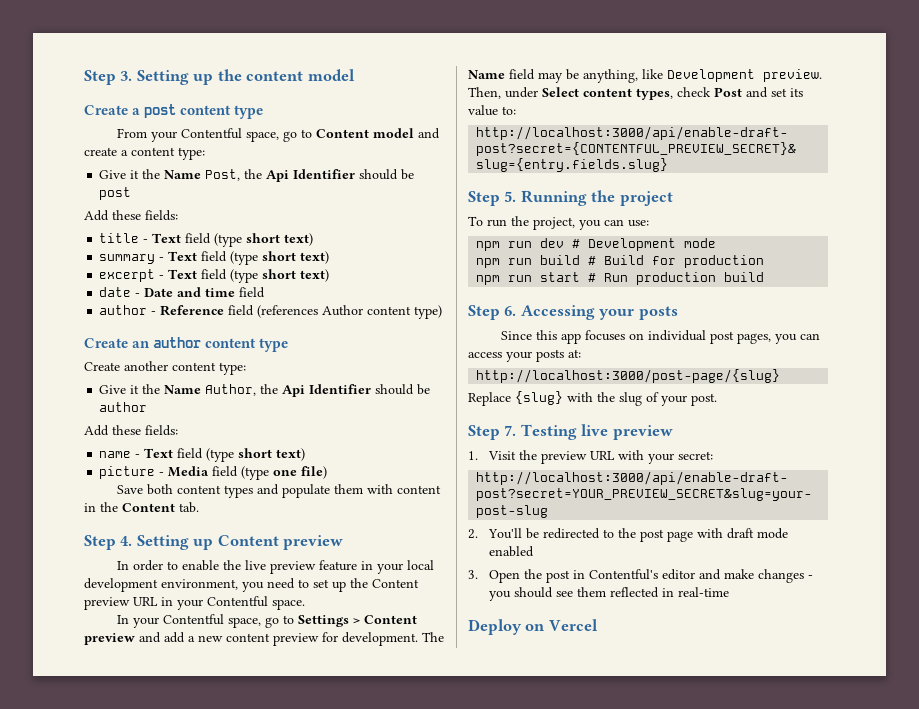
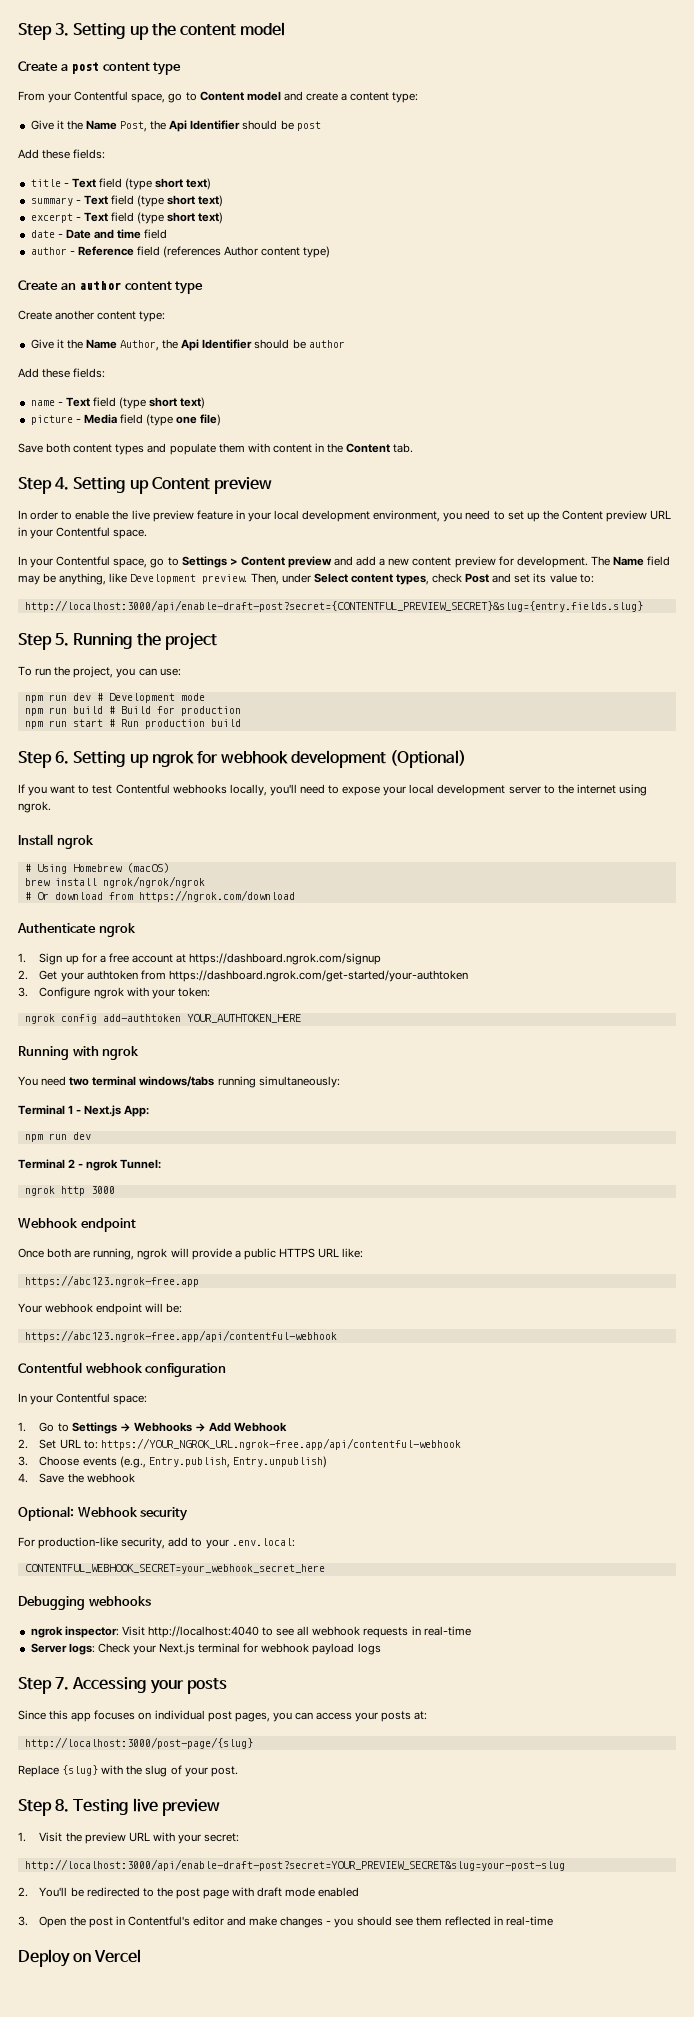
(517, 311) none -> [73,750,467,768] [18,784,647,796] [18,801,51,813] [18,834,94,849] [24,863,169,874] [24,876,205,888] [24,890,295,902] [17,923,136,937] [18,953,382,965] [18,970,468,982] [18,987,210,999] [24,1014,301,1024] [18,1046,140,1060] [18,1076,340,1088] [18,1105,150,1117] [24,1132,91,1142] [18,1159,162,1171] [24,1186,115,1196] [18,1218,136,1232] [18,1248,364,1260] [24,1275,199,1287] [18,1303,183,1315] [24,1330,337,1342] [18,1362,227,1377] [18,1393,148,1405] [18,1422,288,1434] [18,1438,461,1450] [18,1456,327,1468] [18,1473,135,1483] [18,1506,189,1521] [18,1537,295,1549] [24,1564,325,1574] [18,1596,151,1610] [30,1626,471,1638] [30,1643,381,1655] [18,1677,70,1694] Setting up ngrok for webhook development (Optional) // If you want to test Contentful webhooks locally, you'll need to expose your local development server to the internet using ngrok. // Install ngrok // # Using Homebrew (macOS) // brew install ngrok/ngrok/ngrok // # Or download from https://ngrok.com/download // Authenticate ngrok // 1. Sign up for a free account at https://dashboard.ngrok.com/signup // 2. Get your authtoken from https://dashboard.ngrok.com/get-started/your-authtoken // 3. Configure ngrok with your token: // ngrok config add-authtoken YOUR_AUTHTOKEN_HERE // Running with ngrok // You need two terminal windows/tabs running simultaneously: // Terminal 1 - Next.js App: // npm run dev // Terminal 2 - ngrok Tunnel: // ngrok http 3000 // Webhook endpoint // Once both are running, ngrok will provide a public HTTPS URL like: // https://abc123.ngrok-free.app // Your webhook endpoint will be: // https://abc123.ngrok-free.app/api/contentful-webhook // Contentful webhook configuration // In your Contentful space: // 1. Go to Settings → Webhooks → Add Webhook // 2. Set URL to: https://YOUR_NGROK_URL.ngrok-free.app/api/contentful-webhook // 3. Choose events (e.g., Entry.publish, Entry.unpublish) // 4. Save the webhook // Optional: Webhook security // For production-like security, add to your .env.local: // CONTENTFUL_WEBHOOK_SECRET=your_webhook_secret_here // Debugging webhooks // ngrok inspector: Visit http://localhost:4040 to see all webhook requests in real-time // Server logs: Check your Next.js terminal for webhook payload logs // Step 7.
[504,425,517,436] 7. -> [55,1799,70,1812] 8.

